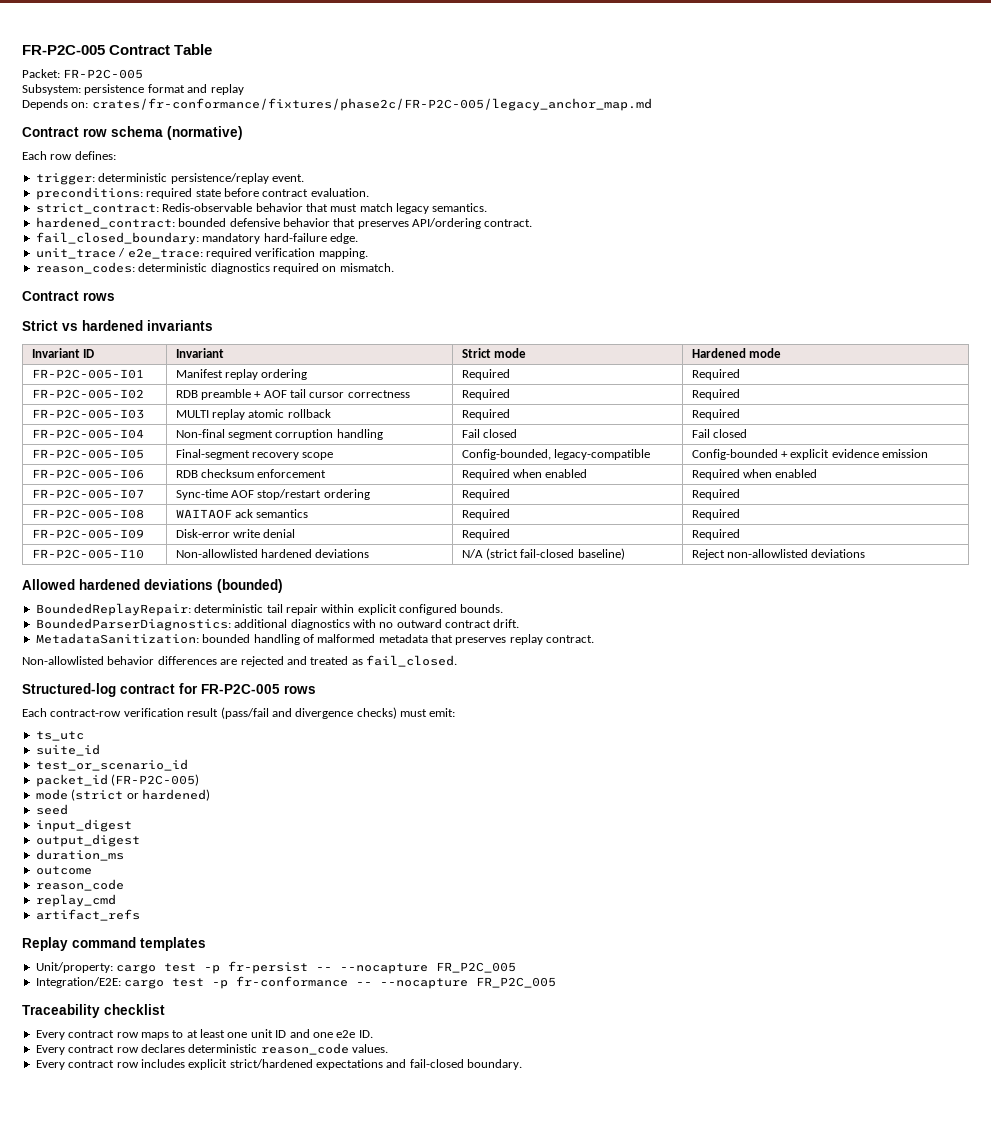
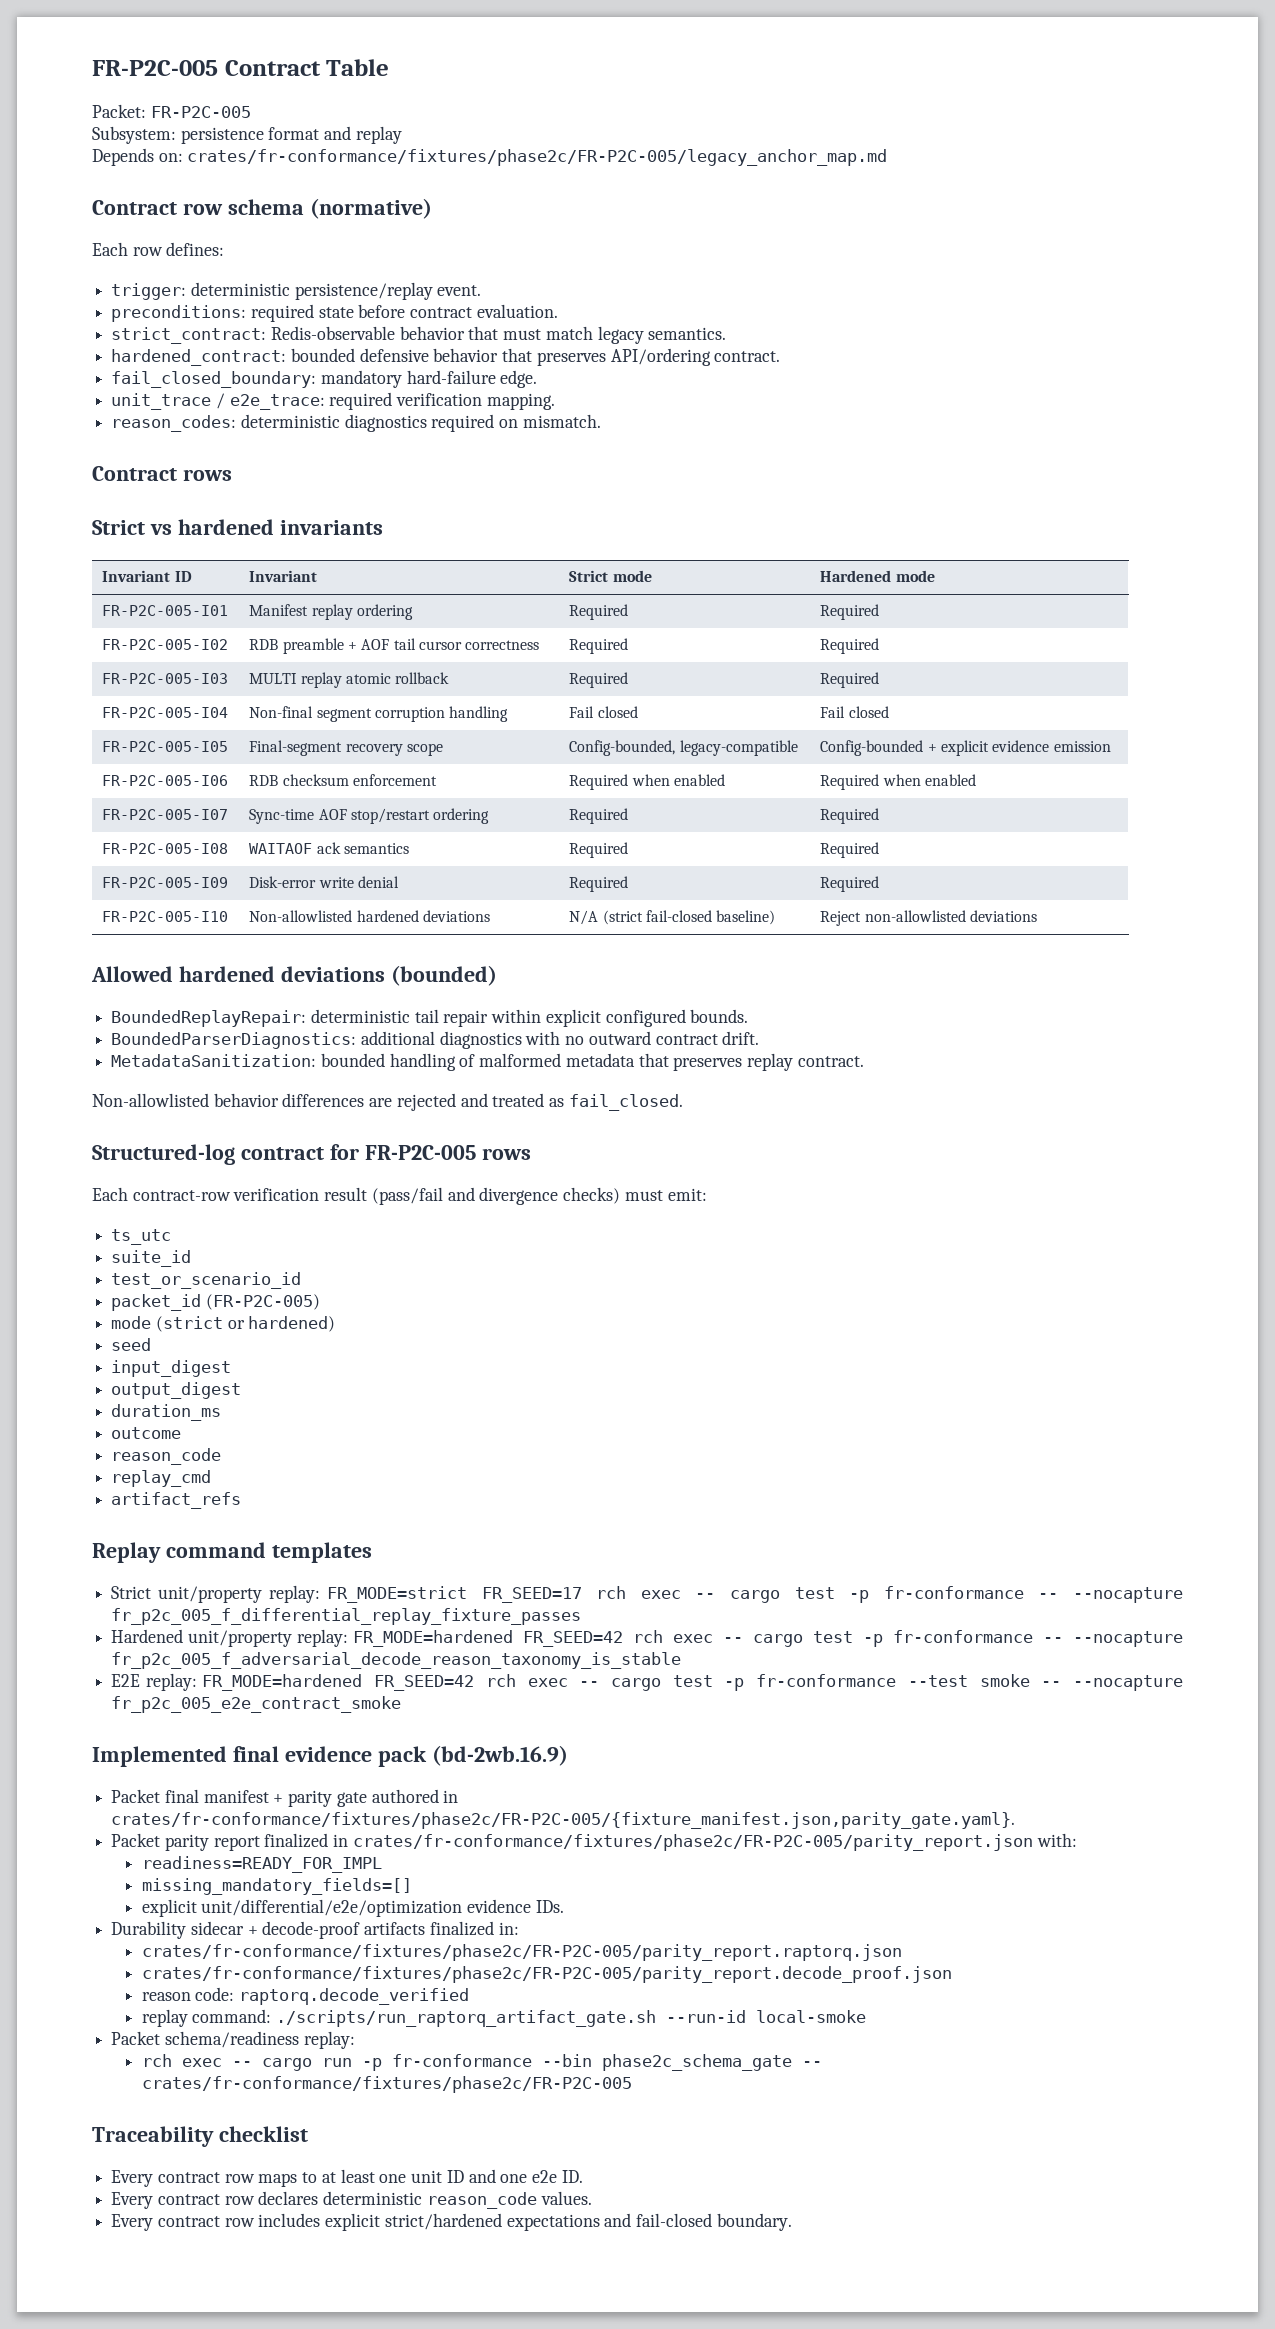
[35,961,517,974] [35,976,557,989] Unit/property: cargo test -p fr-persist -- --nocapture FR_P2C_005 // Integration/E2E: cargo test -p fr-conformance -- --nocapture FR_P2C_005 -> [111,1585,1184,1603] [111,1608,582,1625] [111,1629,1183,1647] [111,1652,682,1669] [111,1673,1183,1691] [111,1696,402,1713] [92,1745,568,1767] [111,1789,459,1807] [111,1812,1016,1829] [111,1833,1077,1851] [141,1856,382,1873] [141,1878,412,1895] [141,1899,564,1917] [111,1921,519,1939] [141,1944,902,1961] [141,1966,952,1983] [141,1987,470,2005] [141,2009,867,2027] [111,2031,355,2049] [141,2054,822,2071] [141,2076,632,2093] Strict unit/property replay: FR_MODE=strict FR_SEED=17 rch exec -- cargo test -p fr-conformance -- --nocapture fr_p2c_005_f_differential_replay_fixture_passes // Hardened unit/property replay: FR_MODE=hardened FR_SEED=42 rch exec -- cargo test -p fr-conformance -- --nocapture fr_p2c_005_f_adversarial_decode_reason_taxonomy_is_stable // E2E replay: FR_MODE=hardened FR_SEED=42 rch exec -- cargo test -p fr-conformance --test smoke -- --nocapture fr_p2c_005_e2e_contract_smoke // Implemented final evidence pack (bd-2wb.16.9) // Packet final manifest + parity gate authored in crates/fr-conformance/fixtures/phase2c/FR-P2C-005/{fixture_manifest.json,parity_gate.yaml}. // Packet parity report finalized in crates/fr-conformance/fixtures/phase2c/FR-P2C-005/parity_report.json with: // readiness=READY_FOR_IMPL // missing_mandatory_fields=[] // explicit unit/differential/e2e/optimization evidence IDs. // Durability sidecar + decode-proof artifacts finalized in: // crates/fr-conformance/fixtures/phase2c/FR-P2C-005/parity_report.raptorq.json // crates/fr-conformance/fixtures/phase2c/FR-P2C-005/parity_report.decode_proof.json // reason code: raptorq.decode_verified // replay command: ./scripts/run_raptorq_artifact_gate.sh --run-id local-smoke // Packet schema/readiness replay: // rch exec -- cargo run -p fr-conformance --bin phase2c_schema_gate -- crates/fr-conformance/fixtures/phase2c/FR-P2C-005

